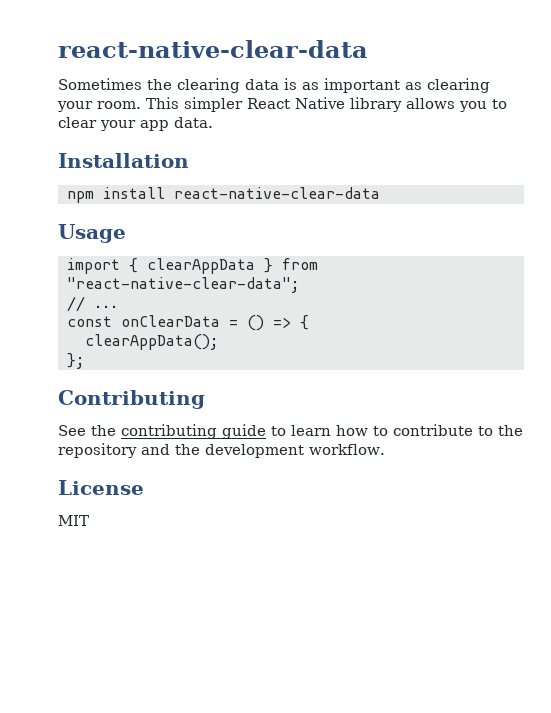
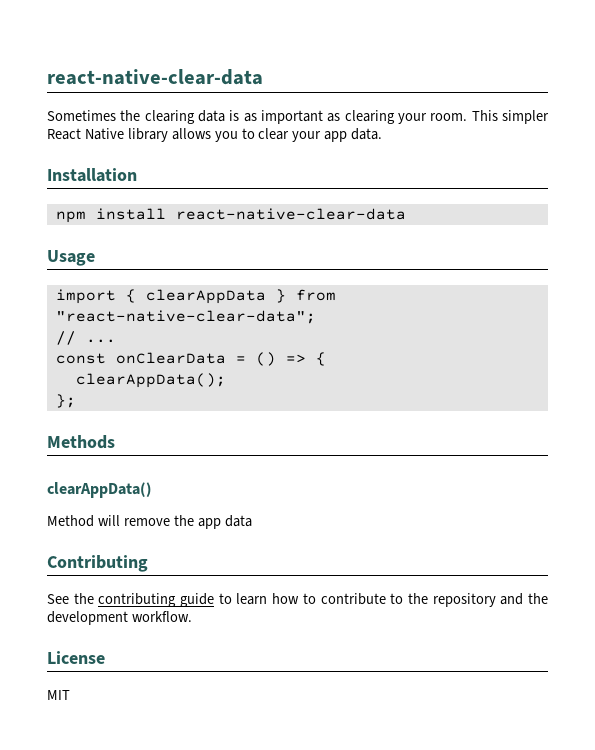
(84, 361) none -> [47,435,115,449] [47,482,152,498] [47,515,252,529] // Methods // clearAppData() // Method will remove the app data

